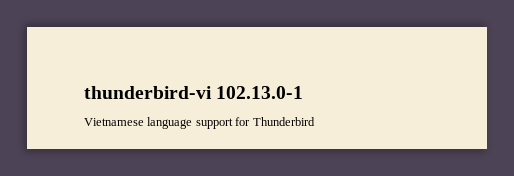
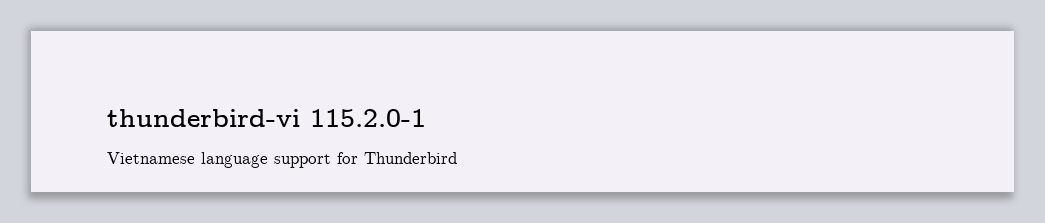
[216,86,304,99] 102.13.0-1 -> [310,109,426,127] 115.2.0-1

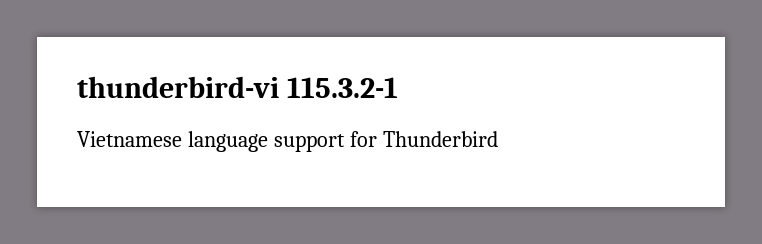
[310,109,426,127] 115.2.0-1 -> [287,77,399,98] 115.3.2-1

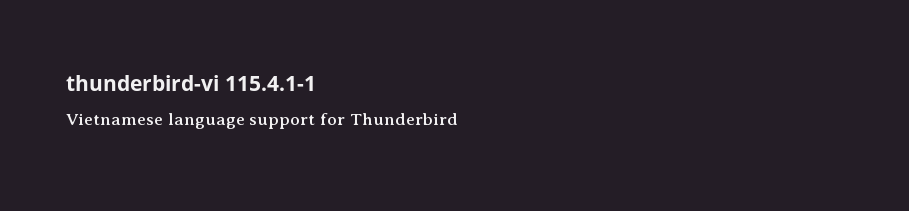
[287,77,399,98] 115.3.2-1 -> [224,76,316,91] 115.4.1-1

